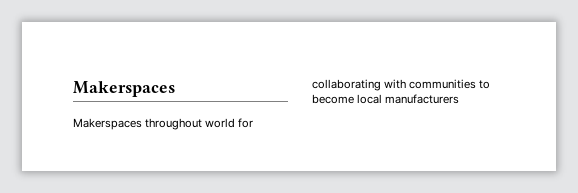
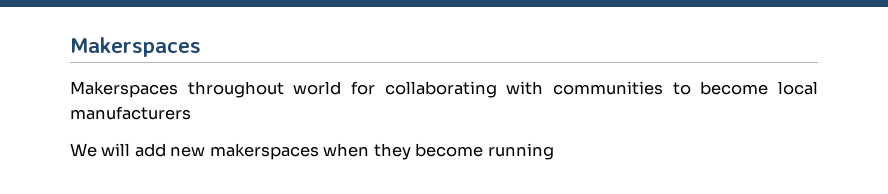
(460, 99) none -> [70,143,554,160] // We will add new makerspaces when they become running

